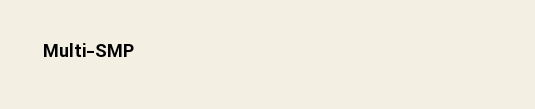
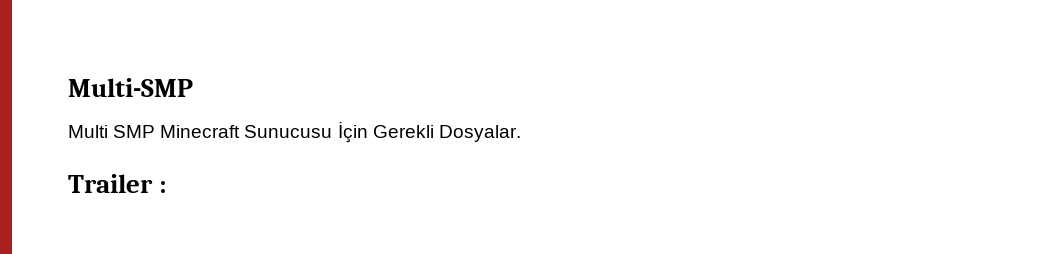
(134, 50) none -> [68,121,521,143] [68,174,168,193] // Multi SMP Minecraft Sunucusu İçin Gerekli Dosyalar. // Trailer :

